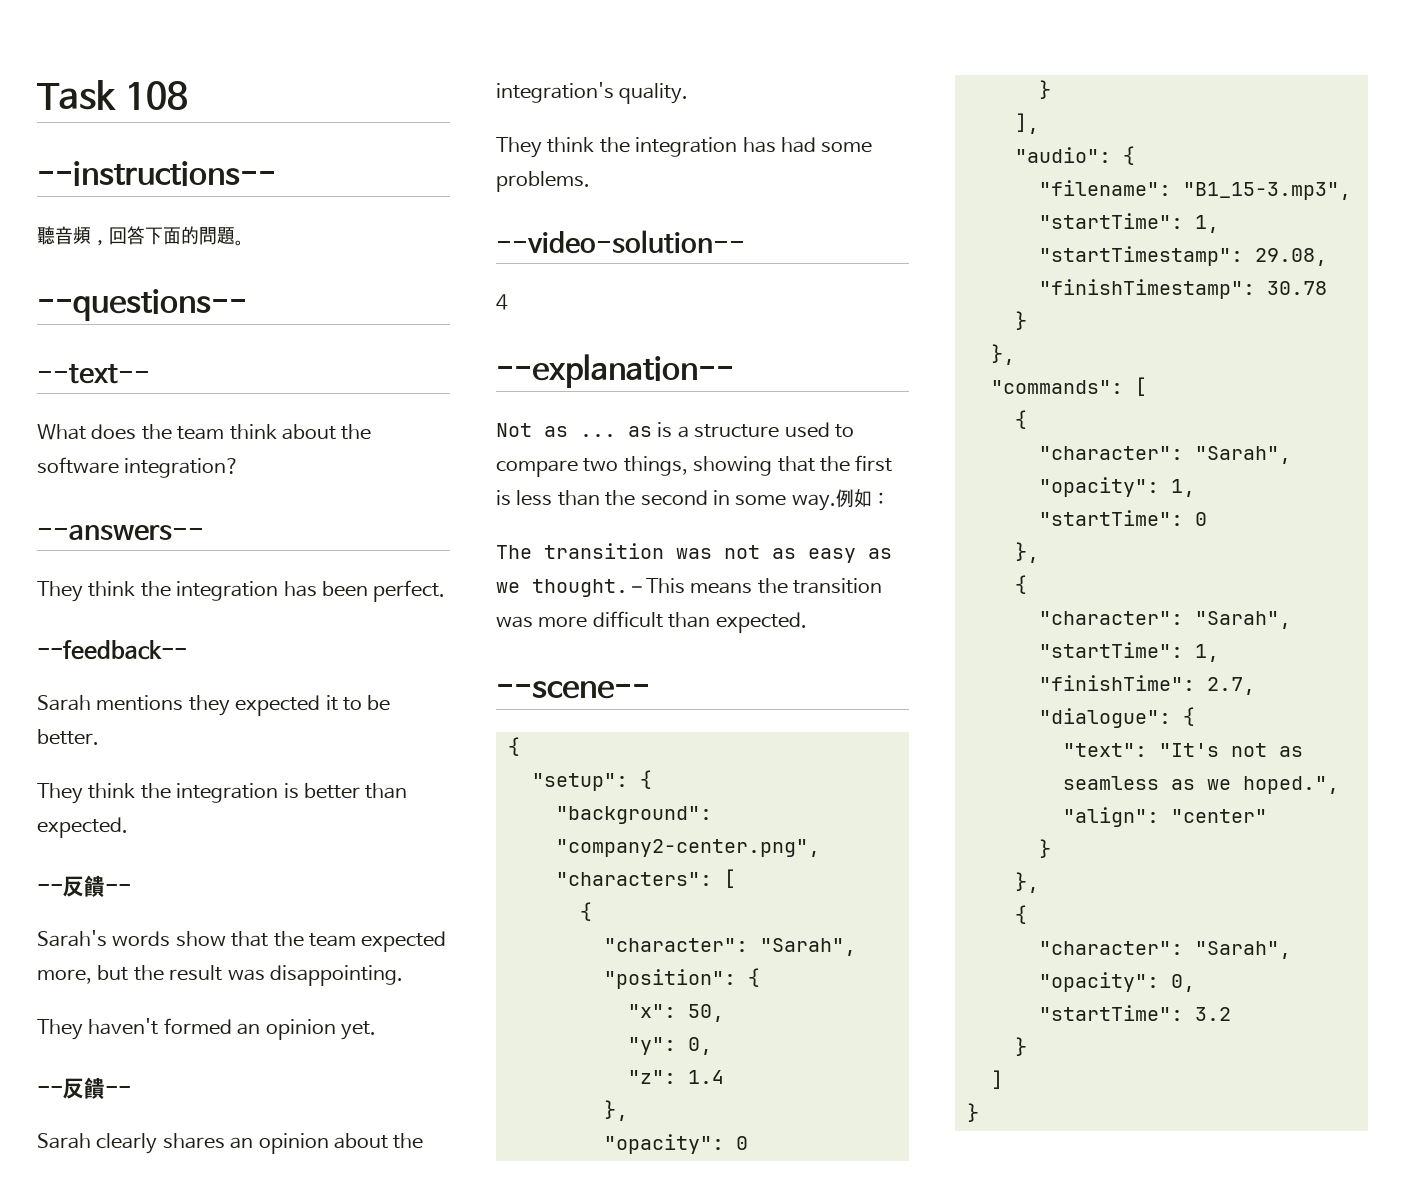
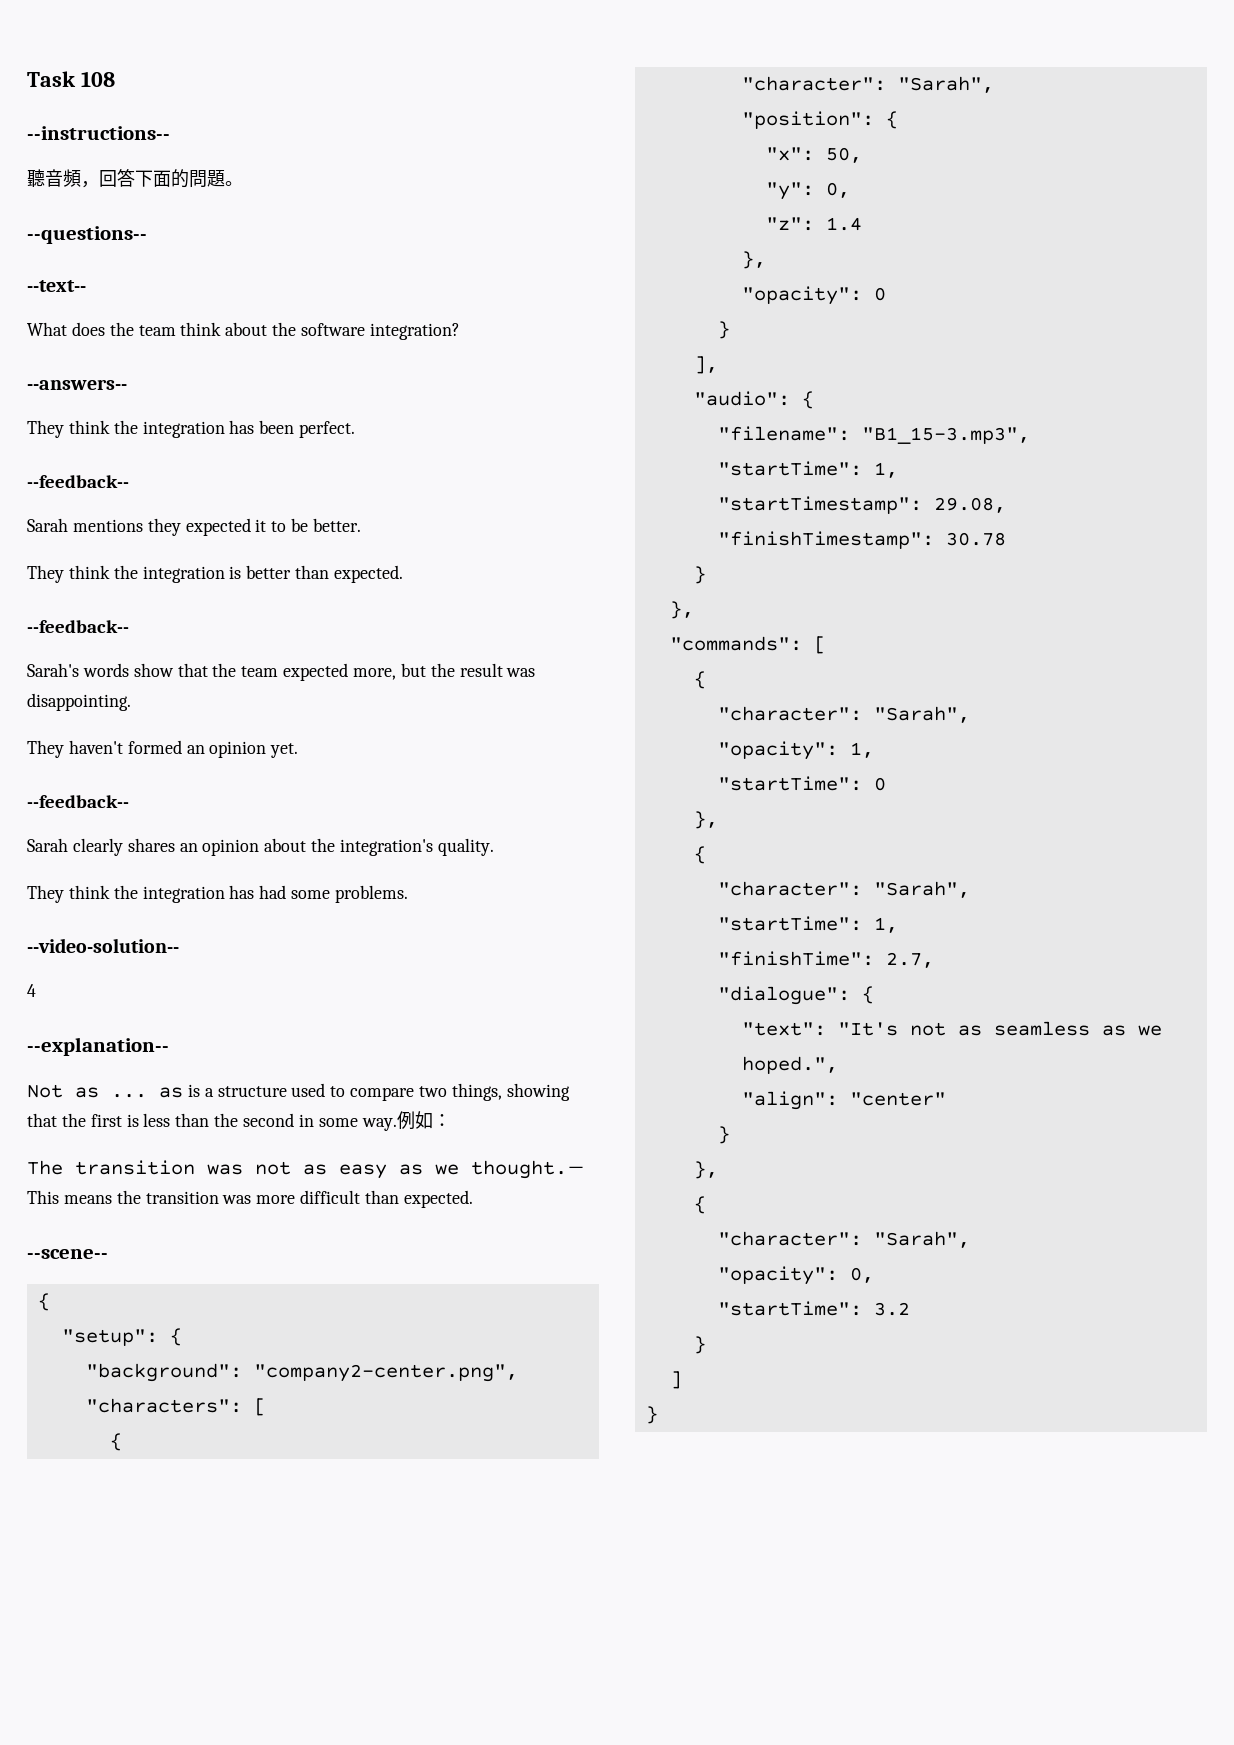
[37,875,131,898] --反饋-- -> [27,620,129,633] --feedback--
[37,1077,131,1100] --反饋-- -> [27,795,129,808] --feedback--

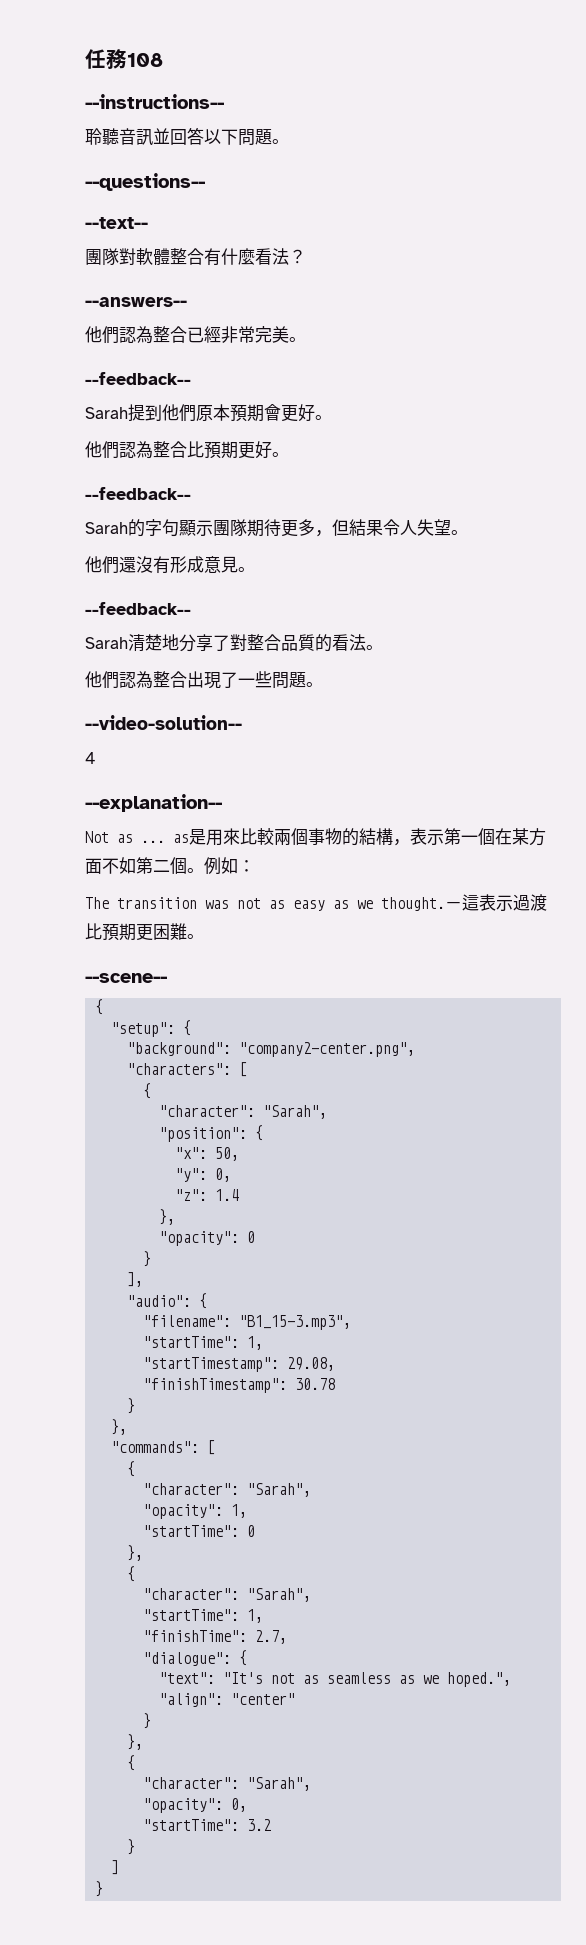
[27,71,76,87] Task -> [85,49,127,69] 任務
[27,169,189,188] 聽音頻，回答下面的 -> [85,127,238,146] 聆聽音訊並回答以下
[27,322,460,340] [27,379,127,390] [27,420,356,438] [27,475,129,488] [27,518,362,536] [27,565,404,583] [27,620,129,633] [27,663,536,681] [27,693,131,711] [27,740,299,758] [27,795,129,808] [27,838,494,856] [27,885,409,903] What does the team think about the software integration? // --answers-- // They think the integration has been perfect. // --feedback-- // Sarah mentions they expected it to be better. // They think the integration is better than expected. // --feedback-- // Sarah's words show that the team expected more, but the result was disappointing. // They haven't formed an opinion yet. // --feedback-- // Sarah clearly shares an opinion about the integration's quality. // They think the integration has had some problems. -> [85,248,306,266] [85,297,187,307] [85,326,306,344] [85,372,191,385] [85,404,332,422] [85,441,289,459] [85,487,191,500] [85,519,468,537] [85,556,255,574] [85,602,191,615] [85,634,383,652] [85,671,323,689] 團隊對軟體整合有什麼看法？ // --answers-- // 他們認為整合已經非常完美。 // --feedback-- // Sarah提到他們原本預期會更好。 // 他們認為整合比預期更好。 // --feedback-- // Sarah的字句顯示團隊期待更多，但結果令人失望。 // 他們還沒有形成意見。 // --feedback-- // Sarah清楚地分享了對整合品質的看法。 // 他們認為整合出現了一些問題。
[187,1083,570,1101] [27,1113,397,1131] is a structure used to compare two things, showing that the first is less than the second in some way. -> [189,828,546,846] [85,857,204,874] 是用來比較兩個事物的結構，表示第一個在某方面不如第二個。
[27,1190,473,1208] This means the transition was more difficult than expected. -> [462,894,547,911] [85,923,204,941] 這表示過渡比預期更困難。

